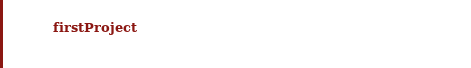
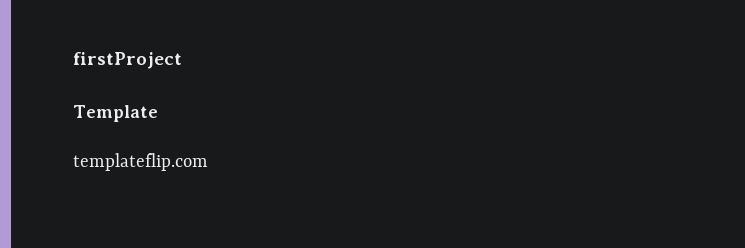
(137, 28) none -> [73,105,158,122] [73,153,208,171] // Template // templateflip.com

